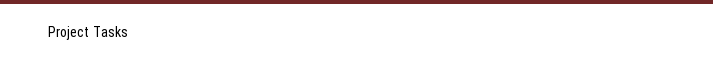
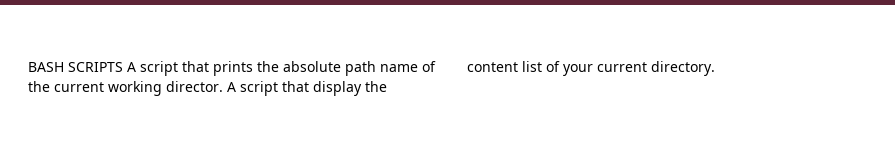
[48,26,128,40] Project Tasks -> [28,61,436,76] [28,81,387,96] [467,61,715,76] BASH SCRIPTS A script that prints the absolute path name of the current working director. A script that display the content list of your current directory.

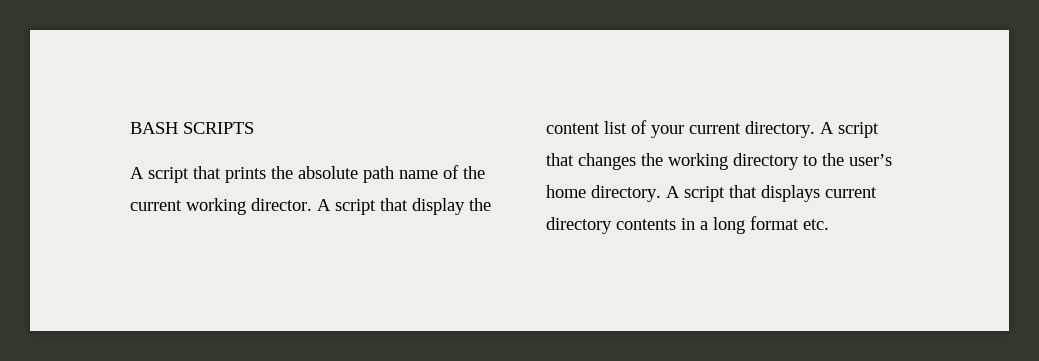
(123, 67) none -> (254, 128) //
(715, 68) none -> [820,122,879,138] [546,153,892,170] [546,185,877,202] [546,216,829,234] A script that changes the working directory to the user’s home directory. A script that displays current directory contents in a long format etc.

